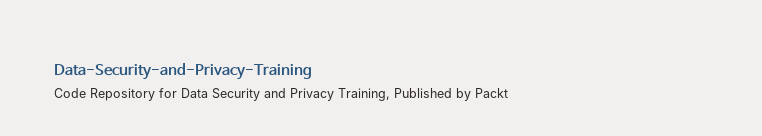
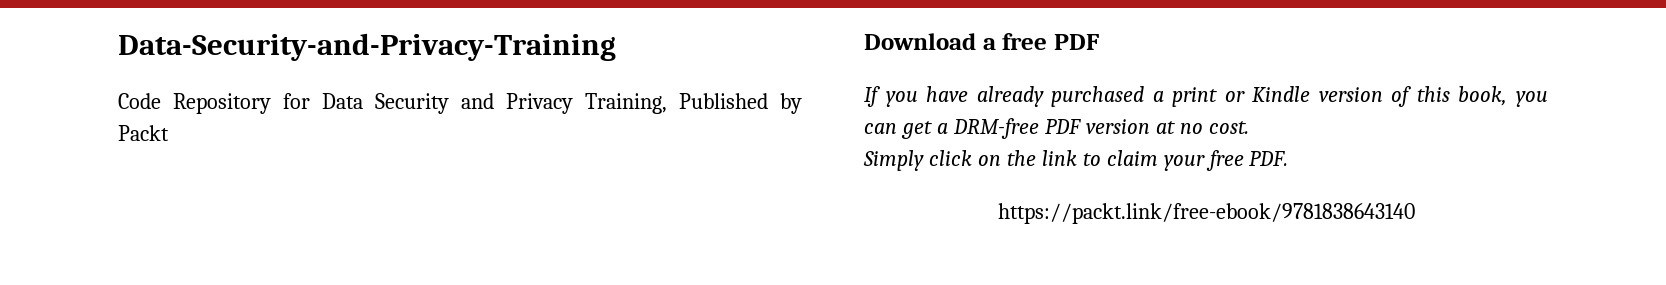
(508, 93) none -> [864,33,1099,50] [864,86,1548,107] [864,118,1249,139] [863,150,1289,171] [997,203,1415,224] // Download a free PDF // If you have already purchased a print or Kindle version of this book, you can get a DRM-free PDF version at no cost. // Simply click on the link to claim your free PDF. // https://packt.link/free-ebook/9781838643140

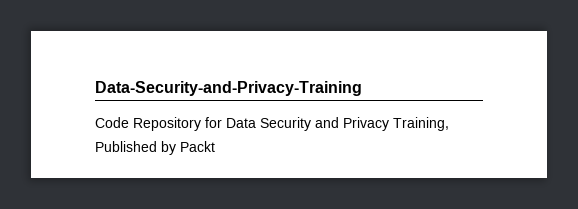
[864,33,1099,50] [864,86,1548,107] [864,118,1249,139] [863,150,1289,171] [997,203,1415,224] // Download a free PDF // If you have already purchased a print or Kindle version of this book, you can get a DRM-free PDF version at no cost. // Simply click on the link to claim your free PDF. // https://packt.link/free-ebook/9781838643140 -> (215, 146) none

